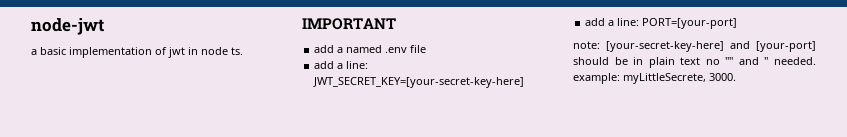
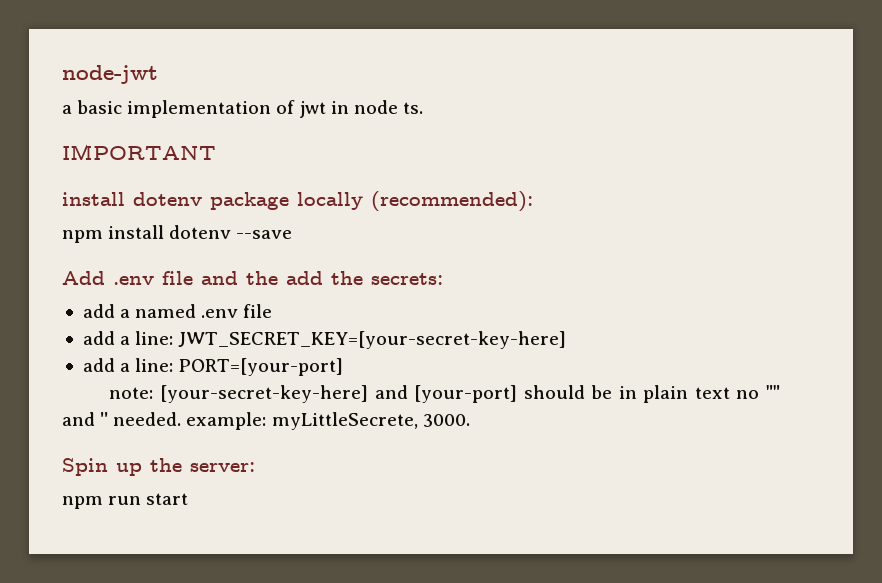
(396, 24) none -> [62,191,533,212] [62,225,293,243] [62,271,443,285] // install dotenv package locally (recommended): // npm install dotenv --save // Add .env file and the add the secrets:
(736, 77) none -> [62,458,255,476] [62,493,189,509] // Spin up the server: // npm run start

